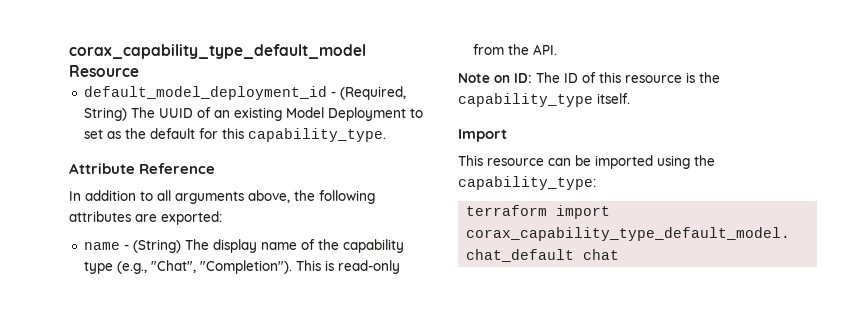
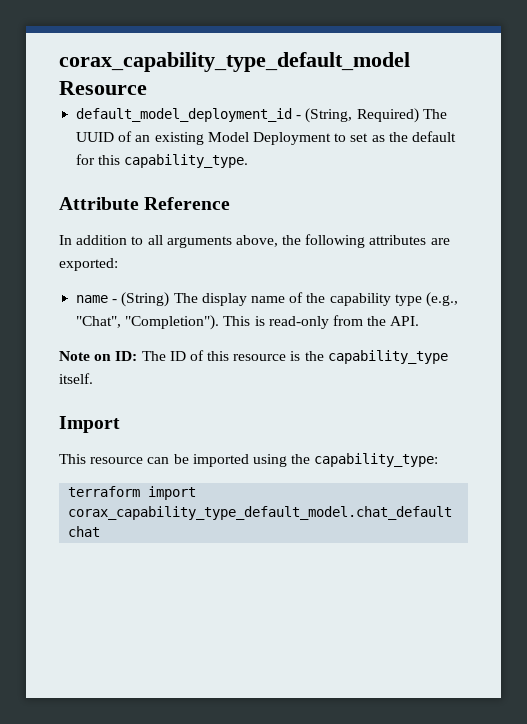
[339,86,406,100] [83,107,127,121] (Required, String) -> [305,108,419,123] (String, Required)

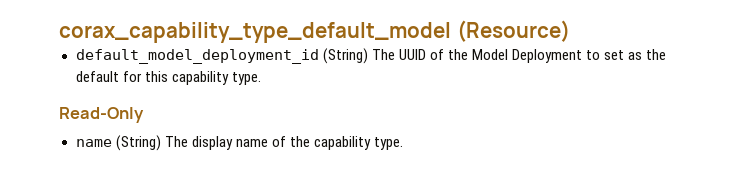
[59,81,147,95] Resource -> [456,20,570,42] (Resource)
[296,108,419,123] - (String, Required) -> [322,48,368,64] (String)
[135,132,204,145] an existing -> [447,49,468,60] the
[124,154,249,168] [59,197,231,210] [59,234,450,248] [59,258,118,271] [76,295,118,303] capability_type. // Attribute Reference // In addition to all arguments above, the following attributes are exported: // name - -> [171,71,261,85] [59,107,144,123] [75,139,112,147] capability type. // Read-Only // name
[394,292,458,307] [76,315,420,330] [59,350,448,364] [59,373,93,384] [59,416,120,433] [59,453,439,467] [68,486,197,500] [68,506,453,520] [68,526,101,537] type (e.g., "Chat", "Completion"). This is read-only from the API. // Note on ID: The ID of this resource is the capability_type itself. // Import // This resource can be imported using the capability_type: // terraform import corax_capability_type_default_model.chat_default chat -> [373,137,403,150] type.

